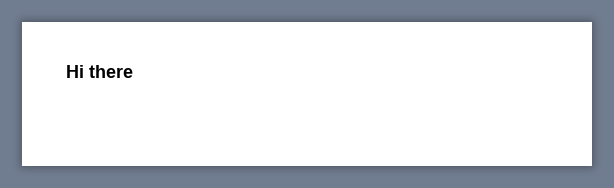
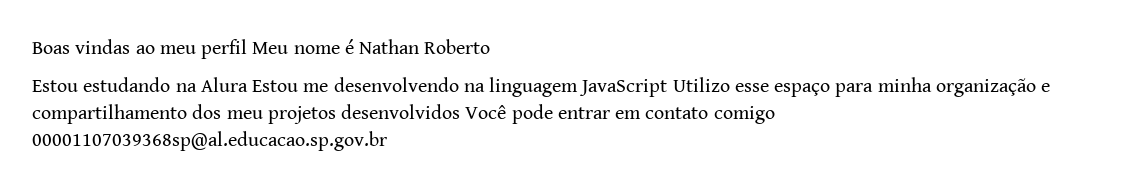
[66,65,133,78] Hi there -> [32,39,491,59] [32,77,1051,97] [32,104,775,124] [32,131,387,151] Boas vindas ao meu perfil Meu nome é Nathan Roberto // Estou estudando na Alura Estou me desenvolvendo na linguagem JavaScript Utilizo esse espaço para minha organização e compartilhamento dos meu projetos desenvolvidos Você pode entrar em contato comigo 00001107039368sp@al.educacao.sp.gov.br

